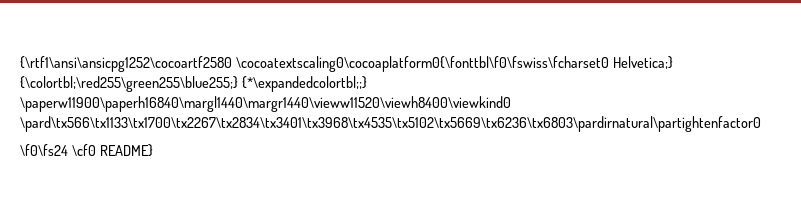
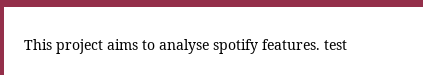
[20,56,673,72] [20,76,367,92] [20,96,511,112] [20,116,761,132] [20,144,153,157] {\rtf1\ansi\ansicpg1252\cocoartf2580 \cocoatextscaling0\cocoaplatform0{\fonttbl\f0\fswiss\fcharset0 Helvetica;} {\colortbl;\red255\green255\blue255;} {*\expandedcolortbl;;} \paperw11900\paperh16840\margl1440\margr1440\vieww11520\viewh8400\viewkind0 \pard\tx566\tx1133\tx1700\tx2267\tx2834\tx3401\tx3968\tx4535\tx5102\tx5669\tx6236\tx6803\pardirnatural\partightenfactor0 // \f0\fs24 \cf0 README} -> [24,39,347,54] This project aims to analyse spotify features. test

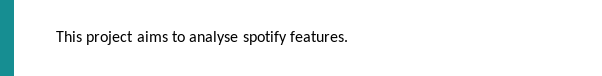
[324,40,347,50] test -> (348, 36) none

